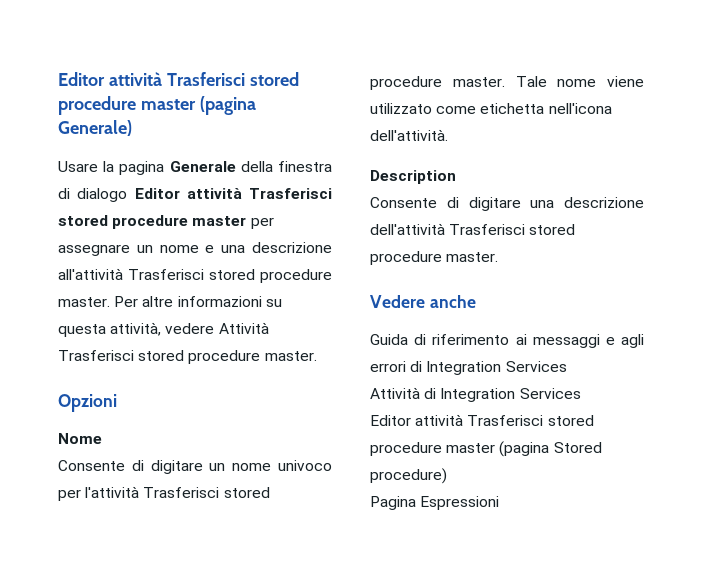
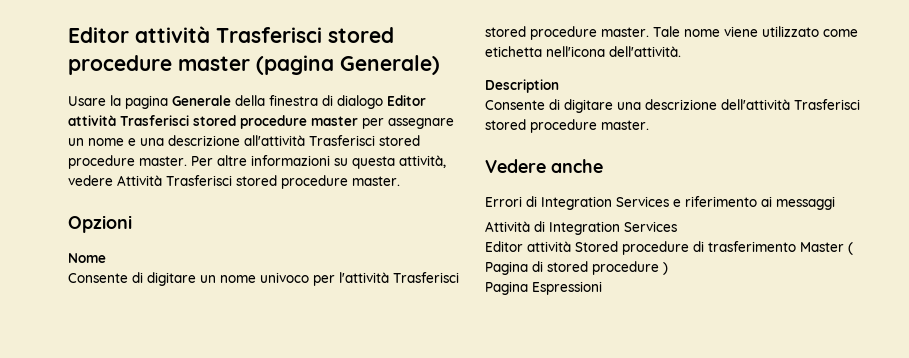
[370,334,644,348] [370,361,567,375] Guida di riferimento ai messaggi e agli errori di Integration Services -> [485,196,835,210] Errori di Integration Services e riferimento ai messaggi
[467,415,594,426] [370,441,602,457] [370,468,447,484] Trasferisci stored procedure master (pagina Stored procedure) -> [575,241,853,255] [485,261,668,275] Stored procedure di trasferimento Master ( Pagina di stored procedure )

